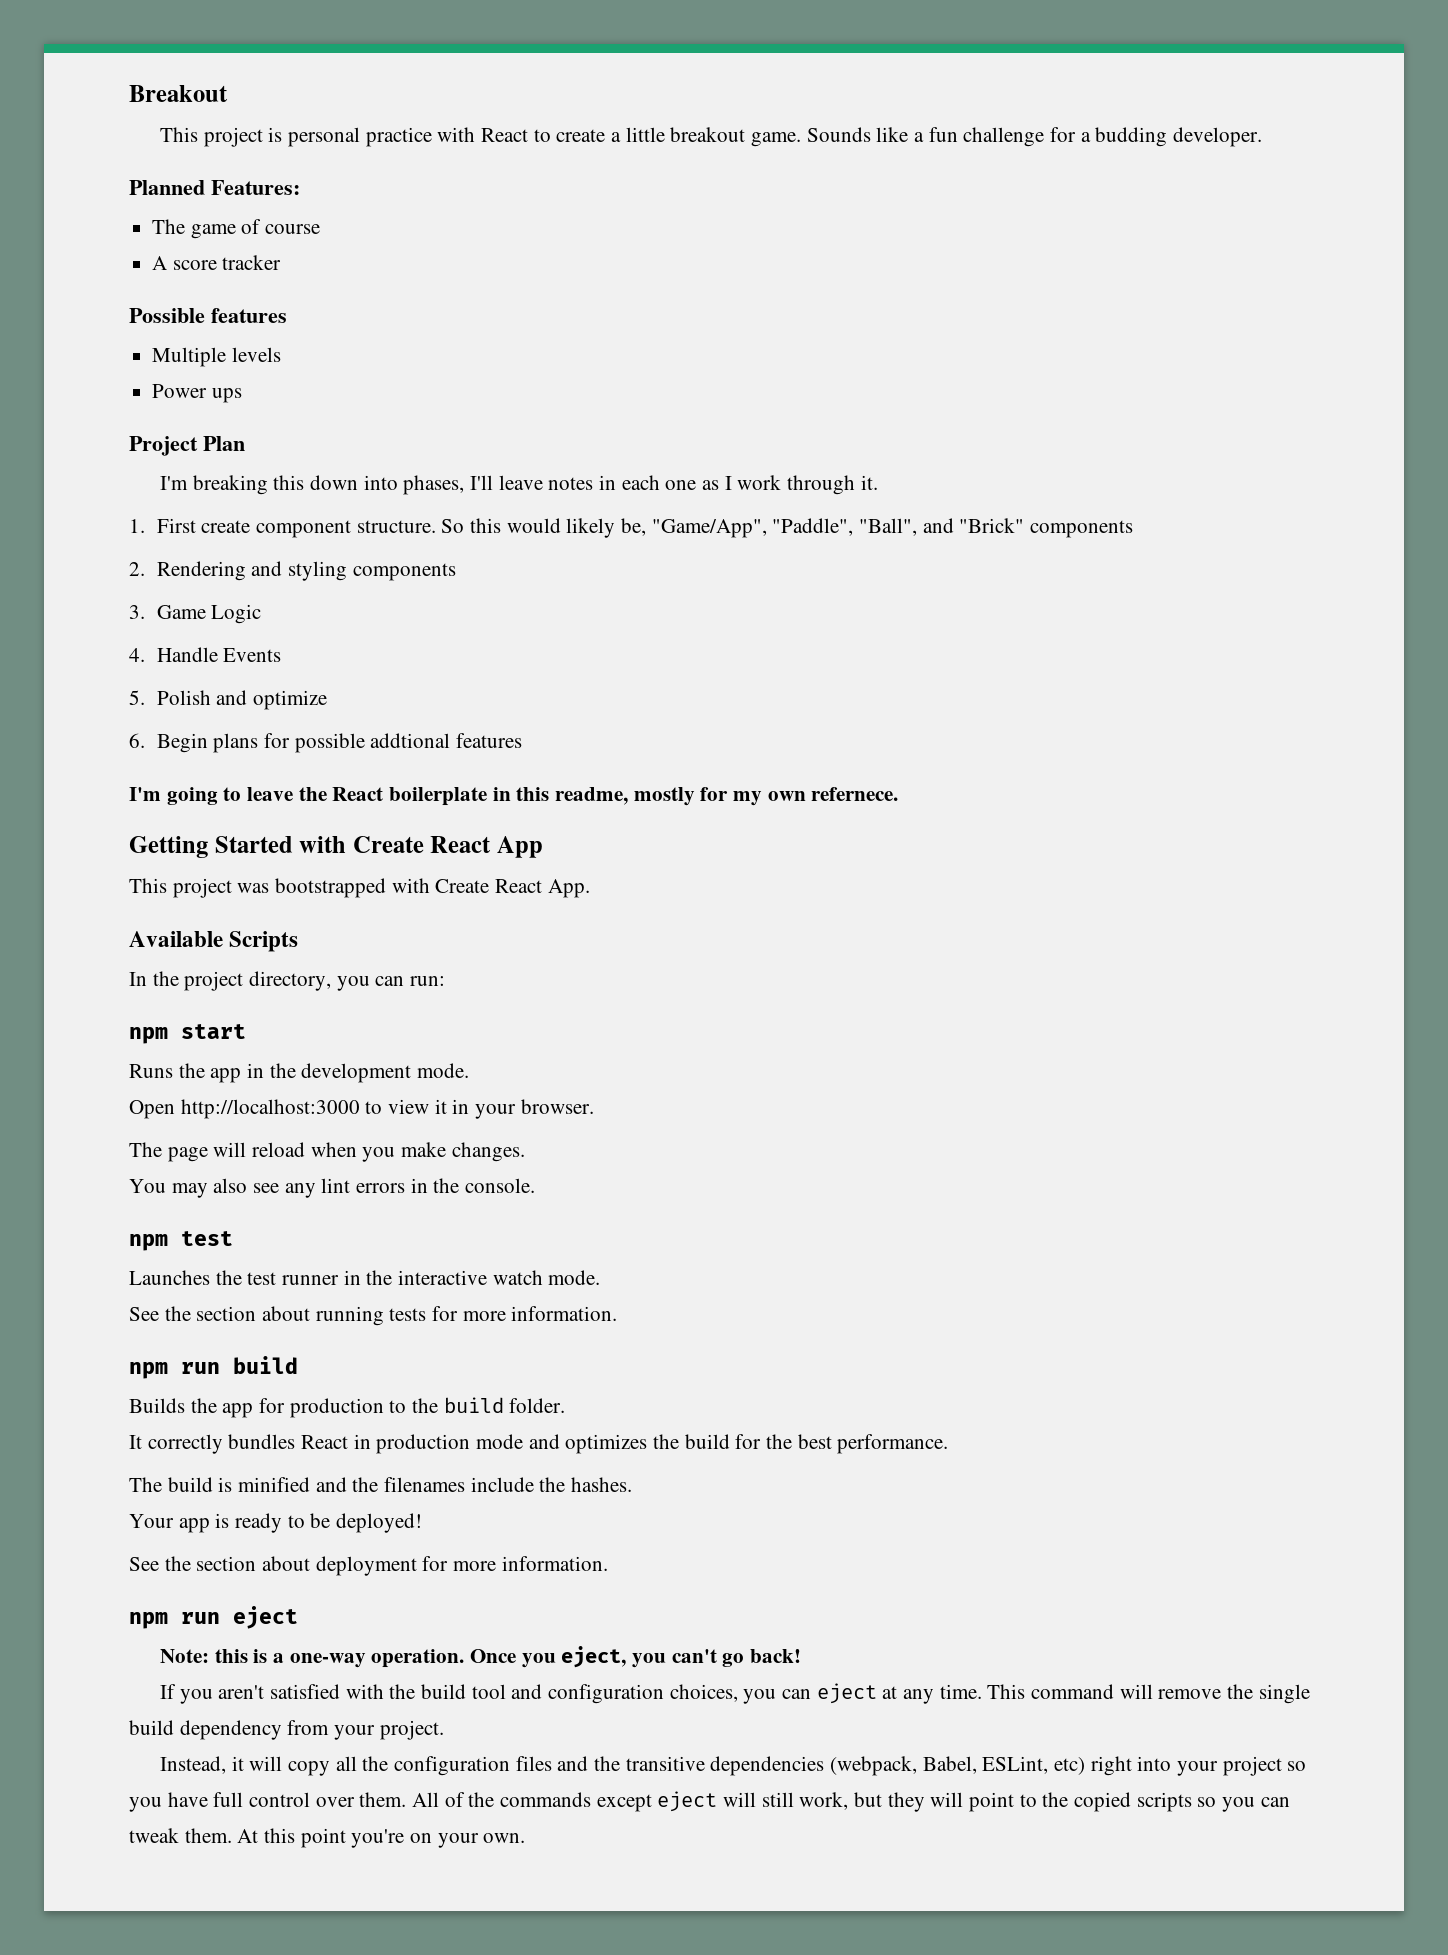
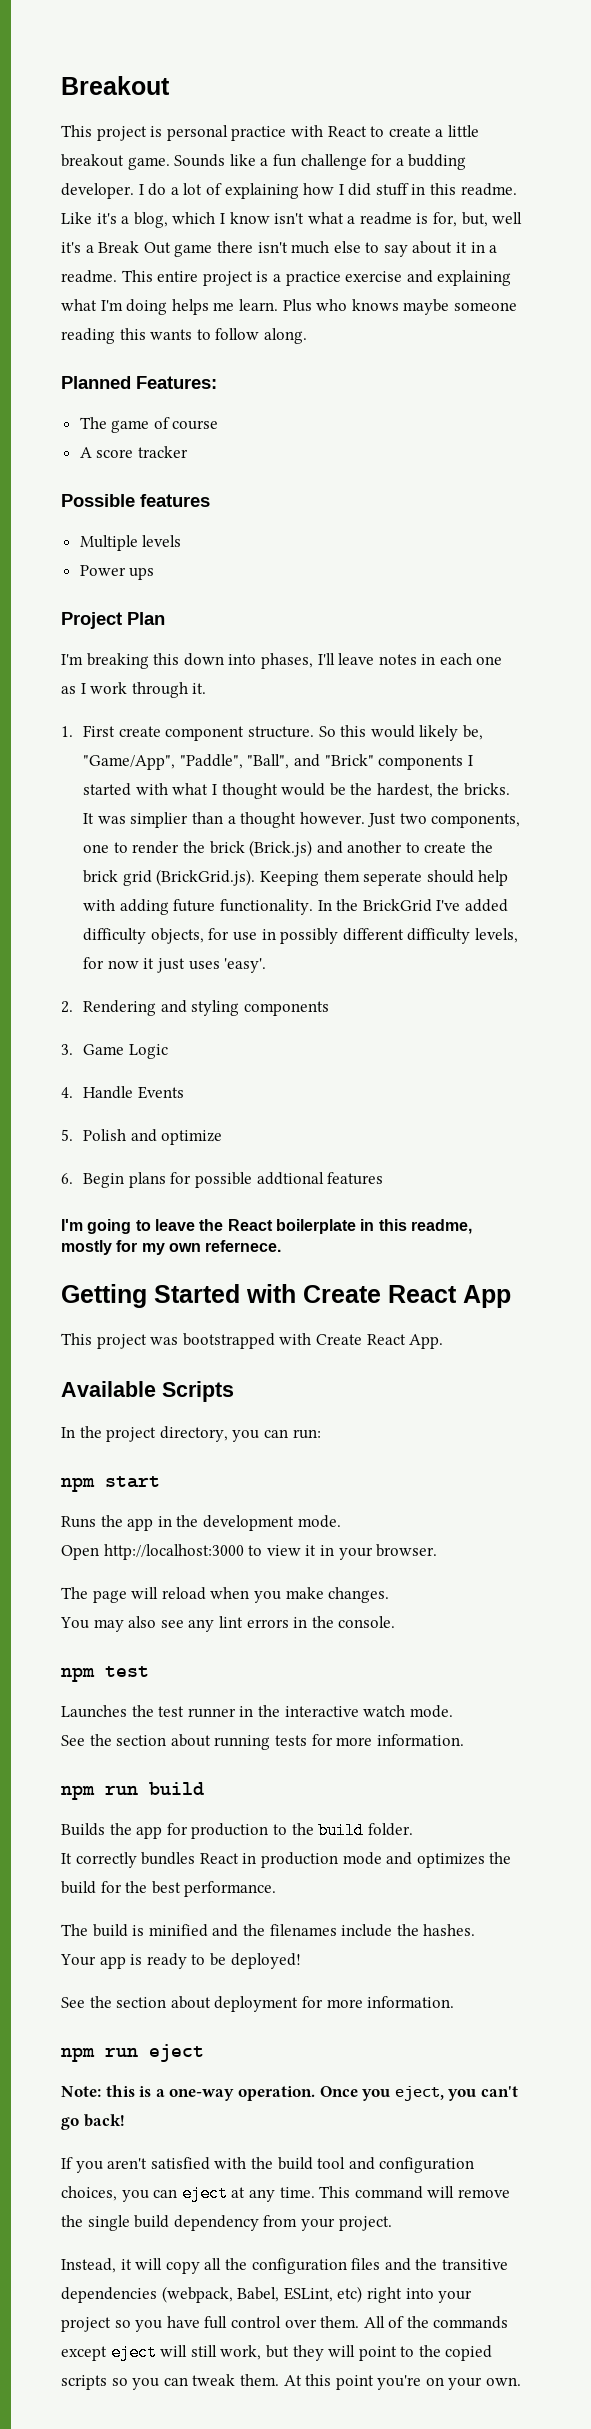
(1263, 137) none -> [138,183,517,199] [61,212,523,228] [61,241,498,257] [61,270,512,286] [61,299,517,315] [61,328,307,344] I do a lot of explaining how I did stuff in this readme. Like it's a blog, which I know isn't what a readme is for, but, well it's a Break Out game there isn't much else to say about it in a readme. This entire project is a practice exercise and explaining what I'm doing helps me learn. Plus who knows maybe someone reading this wants to follow along.
(1134, 529) none -> [467,755,473,766] [83,783,511,799] [83,812,521,828] [83,840,494,857] [83,869,509,886] [83,899,508,915] [83,928,518,944] [83,957,267,973] I started with what I thought would be the hardest, the bricks. It was simplier than a thought however. Just two components, one to render the brick (Brick.js) and another to create the brick grid (BrickGrid.js). Keeping them seperate should help with adding future functionality. In the BrickGrid I've added difficulty objects, for use in possibly different difficulty levels, for now it just uses 'easy'.

